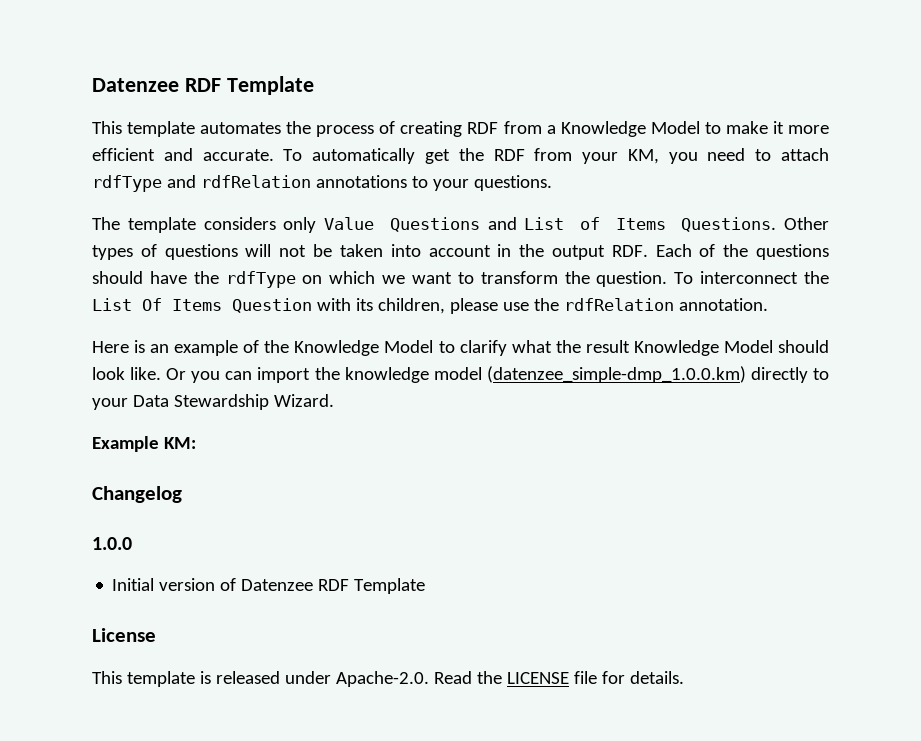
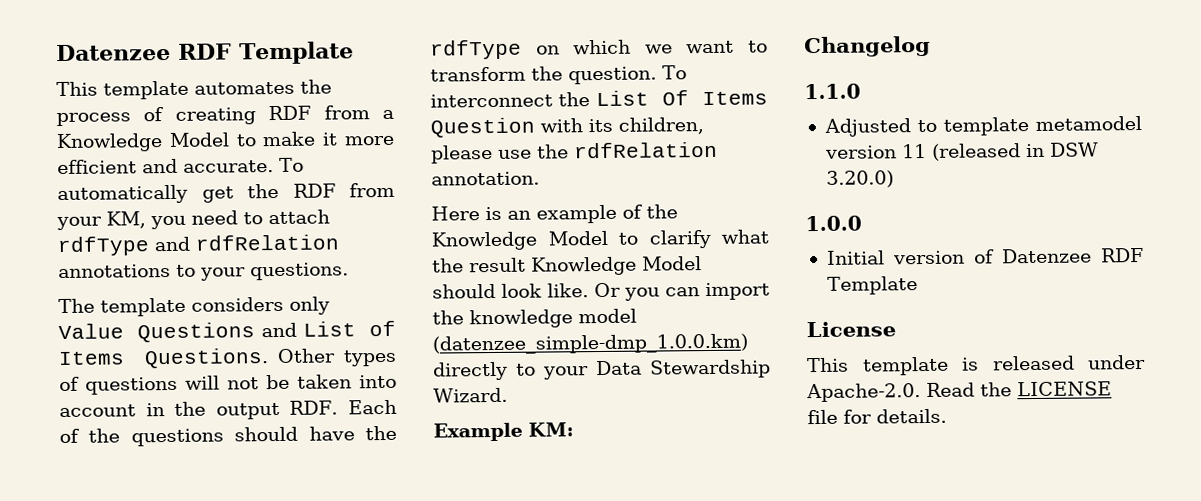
(182, 494) none -> [804,83,861,100] [823,115,1142,137] [824,142,1099,161] [825,170,894,188] // 1.1.0 // Adjusted to template metamodel version 11 (released in DSW 3.20.0)

